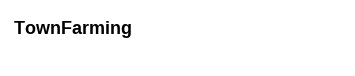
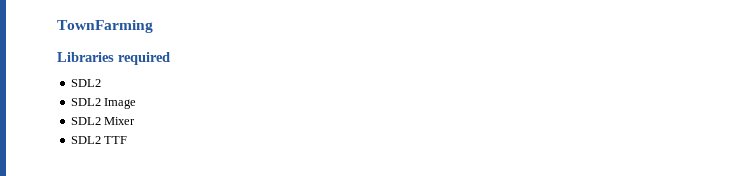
(132, 29) none -> [57,52,170,65] [70,79,101,87] [70,98,137,109] [70,117,136,125] [70,136,128,144] // Libraries required // SDL2 // SDL2 Image // SDL2 Mixer // SDL2 TTF

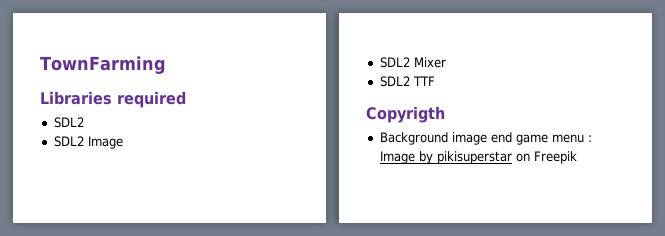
(128, 140) none -> [366,106,445,123] [379,132,592,145] [379,151,577,164] // Copyrigth // Background image end game menu : Image by pikisuperstar on Freepik

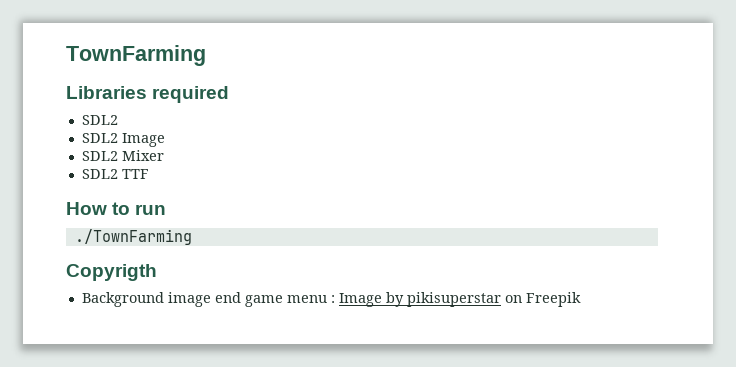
(435, 81) none -> [66,202,167,215] [74,229,192,245] // How to run // ./TownFarming

